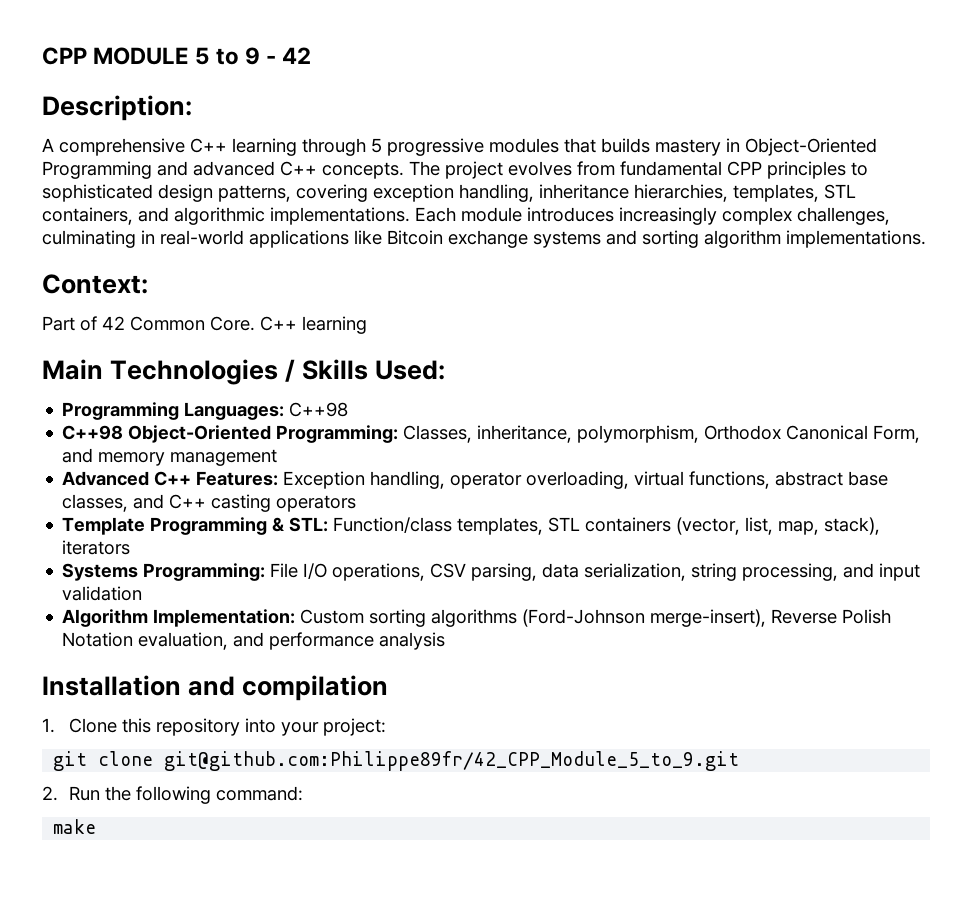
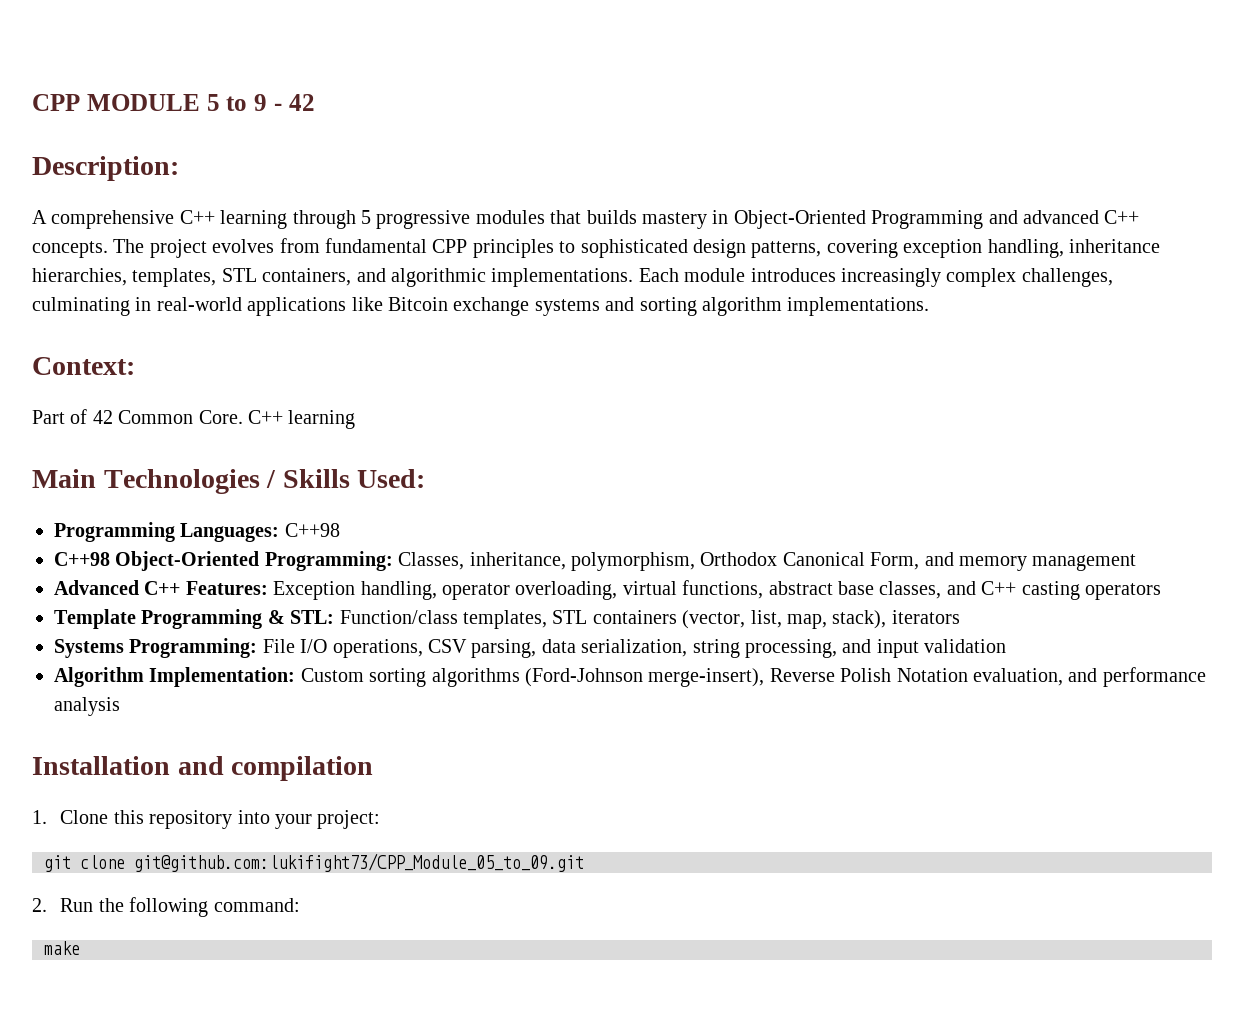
[164,751,740,771] git@github.com:Philippe89fr/42_CPP_Module_5_to_9.git -> [134,853,584,872] git@github.com:lukifight73/CPP_Module_05_to_09.git

